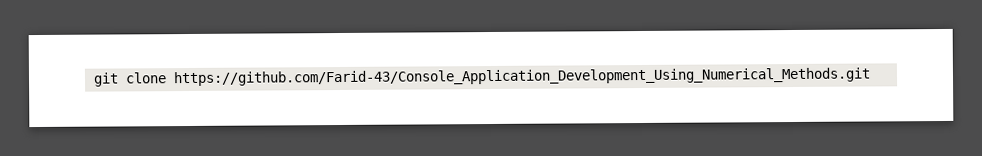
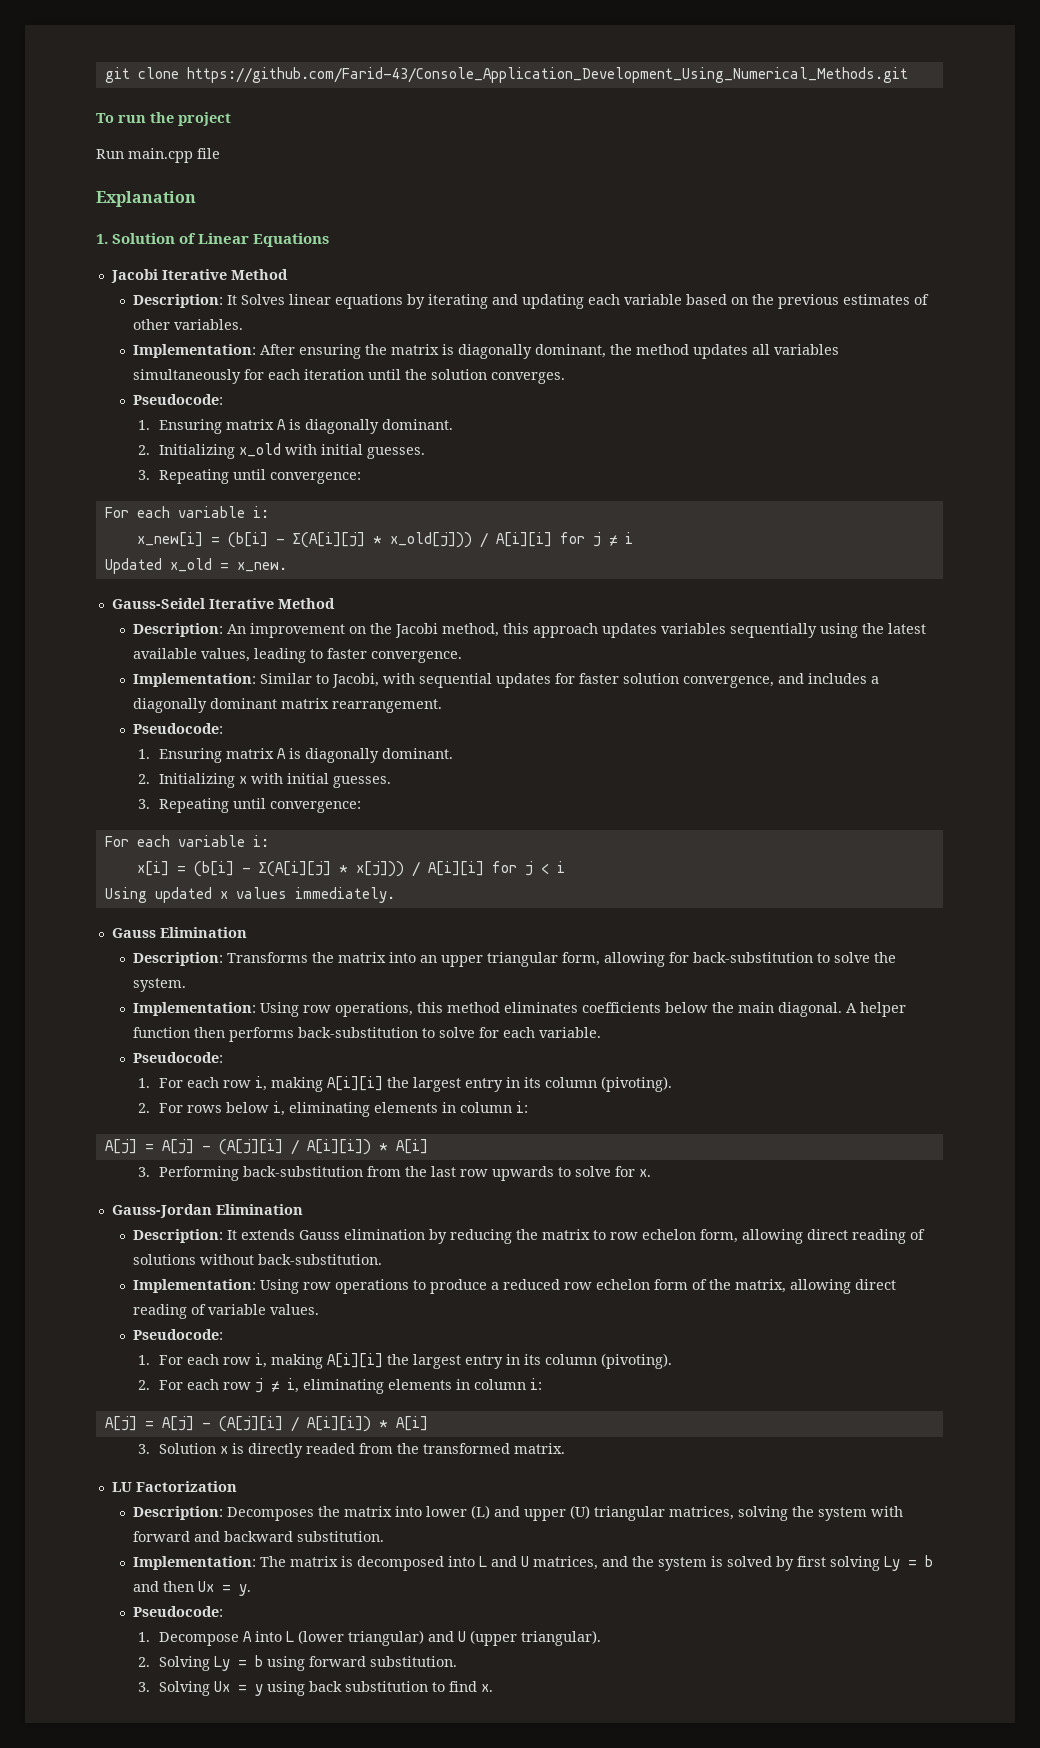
(871, 77) none -> [96,112,231,126] [96,148,220,163] [96,191,196,207] [96,233,330,247] [110,269,288,283] [132,294,929,309] [132,319,243,330] [132,344,839,359] [132,369,565,384] [132,394,223,405] [137,419,453,434] [137,443,425,459] [137,469,361,484] [104,506,269,518] [136,532,633,548] [104,558,287,574] [111,598,335,609] [132,623,926,638] [132,648,462,663] [132,673,879,688] [132,698,442,713] [132,723,223,734] [137,748,453,763] [137,773,391,788] [137,798,361,813] [104,835,269,847] [136,861,565,877] [104,887,395,903] [111,927,247,938] [132,952,896,967] [132,978,186,992] [132,1002,906,1017] [132,1027,601,1042] [132,1052,223,1063] [137,1076,672,1092] [137,1101,528,1117] [104,1139,428,1155] [137,1166,651,1181] [111,1204,303,1218] [132,1229,925,1244] [132,1254,382,1265] [132,1279,896,1294] [132,1304,319,1319] [132,1329,223,1340] [137,1353,672,1369] [137,1378,542,1394] [104,1416,428,1432] [137,1443,565,1458] [111,1481,237,1492] [132,1505,903,1521] [132,1531,384,1542] [132,1555,933,1571] [132,1581,251,1596] [132,1606,223,1617] [137,1630,601,1646] [137,1655,457,1671] [137,1681,493,1696] // To run the project // Run main.cpp file // Explanation // 1. Solution of Linear Equations // Jacobi Iterative Method // Description: It Solves linear equations by iterating and updating each variable based on the previous estimates of other variables. // Implementation: After ensuring the matrix is diagonally dominant, the method updates all variables simultaneously for each iteration until the solution converges. // Pseudocode: // 1. Ensuring matrix A is diagonally dominant. // 2. Initializing x_old with initial guesses. // 3. Repeating until convergence: // For each variable i: // x_new[i] = (b[i] - Σ(A[i][j] * x_old[j])) / A[i][i] for j ≠ i // Updated x_old = x_new. // Gauss-Seidel Iterative Method // Description: An improvement on the Jacobi method, this approach updates variables sequentially using the latest available values, leading to faster convergence. // Implementation: Similar to Jacobi, with sequential updates for faster solution convergence, and includes a diagonally dominant matrix rearrangement. // Pseudocode: // 1. Ensuring matrix A is diagonally dominant. // 2. Initializing x with initial guesses. // 3. Repeating until convergence: // For each variable i: // x[i] = (b[i] - Σ(A[i][j] * x[j])) / A[i][i] for j < i // Using updated x values immediately. // Gauss Elimination // Description: Transforms the matrix into an upper triangular form, allowing for back-substitution to solve the system. // Implementation: Using row operations, this method eliminates coefficients below the main diagonal. A helper function then performs back-substitution to solve for each variable. // Pseudocode: // 1. For each row i, making A[i][i] the largest entry in its column (pivoting). // 2. For rows below i, eliminating elements in column i: // A[j] = A[j] - (A[j][i] / A[i][i]) * A[i] // 3. Performing back-substitution from the last row upwards to solve for x. // Gauss-Jordan Elimination // Description: It extends Gauss elimination by reducing the matrix to row echelon form, allowing direct reading of solutions without back-substitution. // Implementation: Using row operations to produce a reduced row echelon form of the matrix, allowing direct reading of variable values. // Pseudocode: // 1. For each row i, making A[i][i] the largest entry in its column (pivoting). // 2. For each row j ≠ i, eliminating elements in column i: // A[j] = A[j] - (A[j][i] / A[i][i]) * A[i] // 3. Solution x is directly readed from the transformed matrix. // LU Factorization // Description: Decomposes the matrix into lower (L) and upper (U) triangular matrices, solving the system with forward and backward substitution. // Implementation: The matrix is decomposed into L and U matrices, and the system is solved by first solving Ly = b and then Ux = y. // Pseudocode: // 1. Decompose A into L (lower triangular) and U (upper triangular). // 2. Solving Ly = b using forward substitution. // 3. Solving Ux = y using back substitution to find x.

